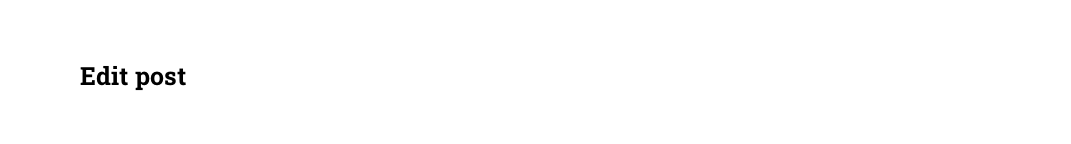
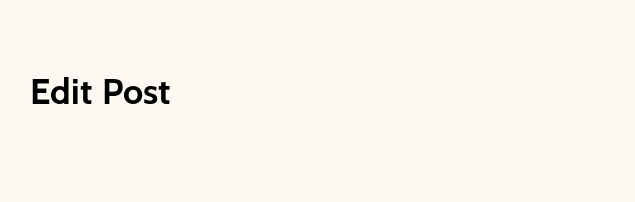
[134,68,186,91] post -> [101,79,170,104] Post

